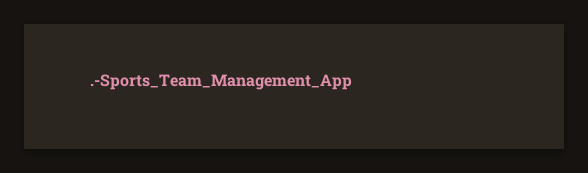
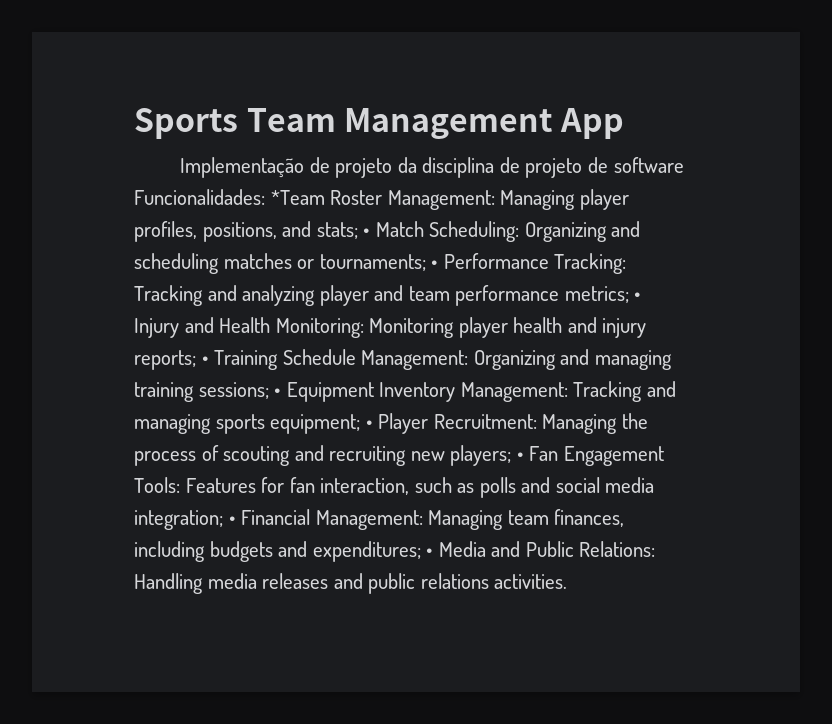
[90,74,352,90] .-Sports_Team_Management_App -> [134,108,624,140] [180,157,684,178] [134,189,629,210] [134,221,641,242] [134,253,627,274] [134,285,642,306] [134,317,647,338] [134,349,672,370] [134,381,676,402] [134,413,648,434] [134,445,664,466] [134,477,655,498] [134,509,625,530] [134,541,656,562] [134,573,568,594] Sports Team Management App // Implementação de projeto da disciplina de projeto de software Funcionalidades: *Team Roster Management: Managing player profiles, positions, and stats; • Match Scheduling: Organizing and scheduling matches or tournaments; • Performance Tracking: Tracking and analyzing player and team performance metrics; • Injury and Health Monitoring: Monitoring player health and injury reports; • Training Schedule Management: Organizing and managing training sessions; • Equipment Inventory Management: Tracking and managing sports equipment; • Player Recruitment: Managing the process of scouting and recruiting new players; • Fan Engagement Tools: Features for fan interaction, such as polls and social media integration; • Financial Management: Managing team finances, including budgets and expenditures; • Media and Public Relations: Handling media releases and public relations activities.

